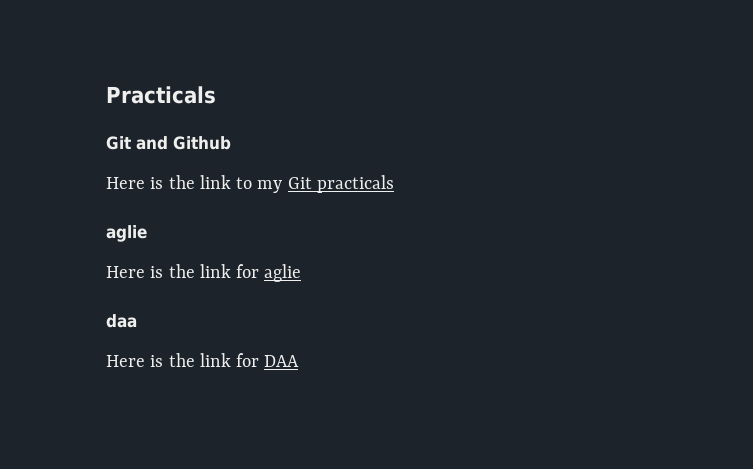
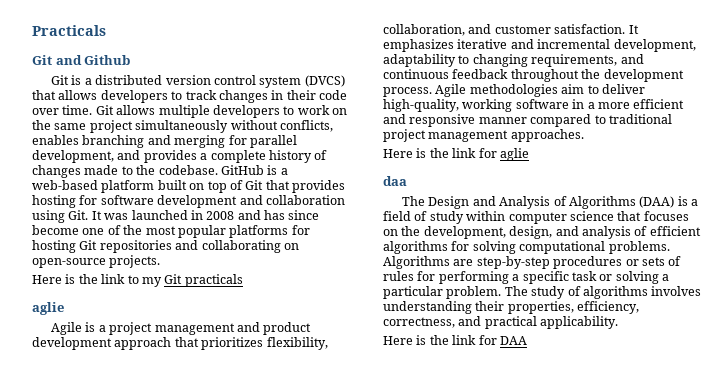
(231, 143) none -> [51,75,345,88] [32,90,347,103] [32,105,347,118] [32,120,333,133] [32,135,297,148] [32,150,328,163] [32,165,288,178] [32,180,345,193] [32,195,345,208] [32,210,320,223] [32,225,310,238] [32,240,299,253] [32,255,161,268] // Git is a distributed version control system (DVCS) that allows developers to track changes in their code over time. Git allows multiple developers to work on the same project simultaneously without conflicts, enables branching and merging for parallel development, and provides a complete history of changes made to the codebase. GitHub is a web-based platform built on top of Git that provides hosting for software development and collaboration using Git. It was launched in 2008 and has since become one of the most popular platforms for hosting Git repositories and collaborating on open-source projects.
(147, 233) none -> [51,322,312,335] [32,337,328,350] [383,24,639,36] [383,39,696,52] [383,54,644,67] [383,69,684,82] [383,84,645,97] [383,99,685,112] [383,114,672,127] [383,129,584,142] // Agile is a project management and product development approach that prioritizes flexibility, collaboration, and customer satisfaction. It emphasizes iterative and incremental development, adaptability to changing requirements, and continuous feedback throughout the development process. Agile methodologies aim to deliver high-quality, working software in a more efficient and responsive manner compared to traditional project management approaches.
(137, 321) none -> [402,196,699,209] [383,211,689,224] [383,226,701,239] [383,241,670,254] [383,256,682,269] [383,271,669,284] [383,286,702,299] [383,301,640,314] [383,316,619,329] // The Design and Analysis of Algorithms (DAA) is a field of study within computer science that focuses on the development, design, and analysis of efficient algorithms for solving computational problems. Algorithms are step-by-step procedures or sets of rules for performing a specific task or solving a particular problem. The study of algorithms involves understanding their properties, efficiency, correctness, and practical applicability.

